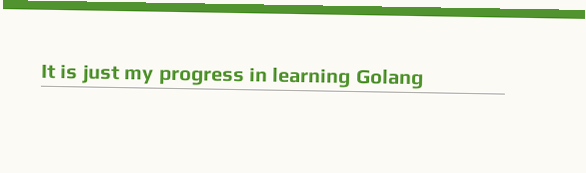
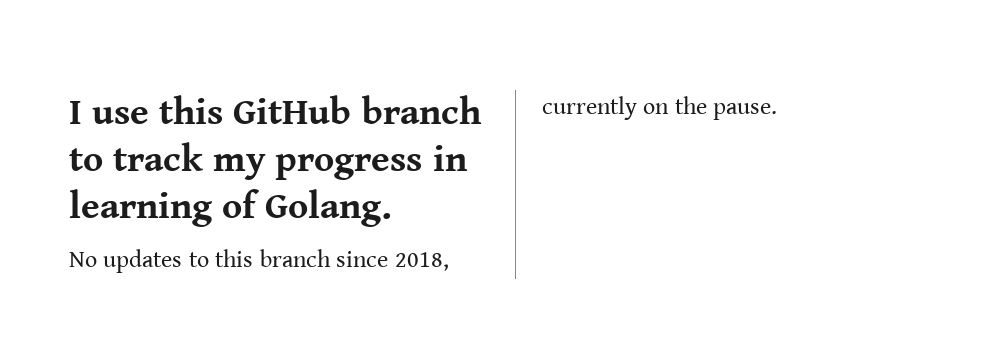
[41,64,424,90] It is just my progress in learning Golang -> [69,95,482,124] [69,142,468,180] [69,189,393,227] [69,249,449,273] [542,96,778,120] I use this GitHub branch to track my progress in learning of Golang. // No updates to this branch since 2018, currently on the pause.

